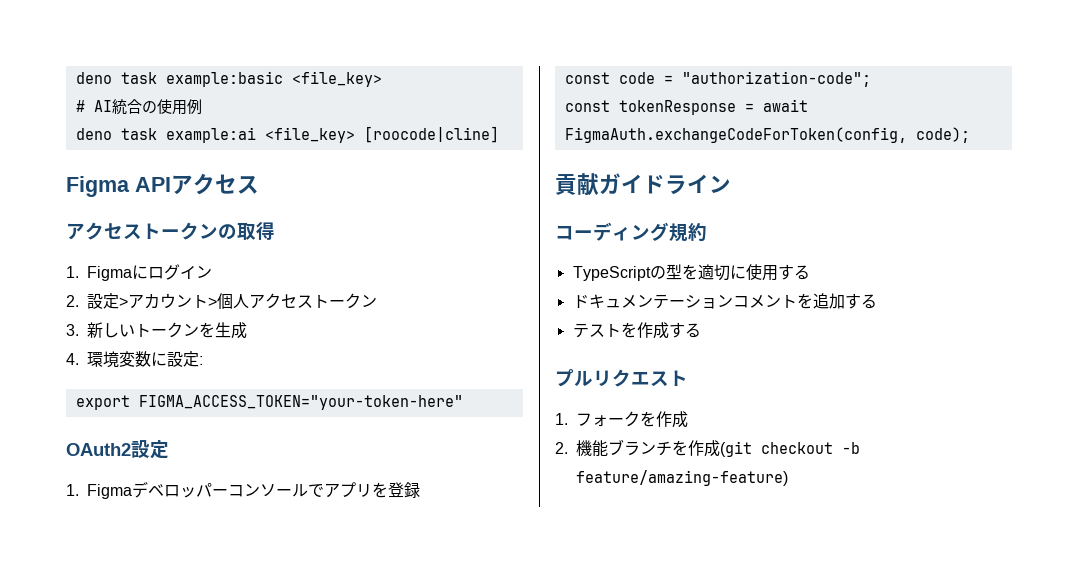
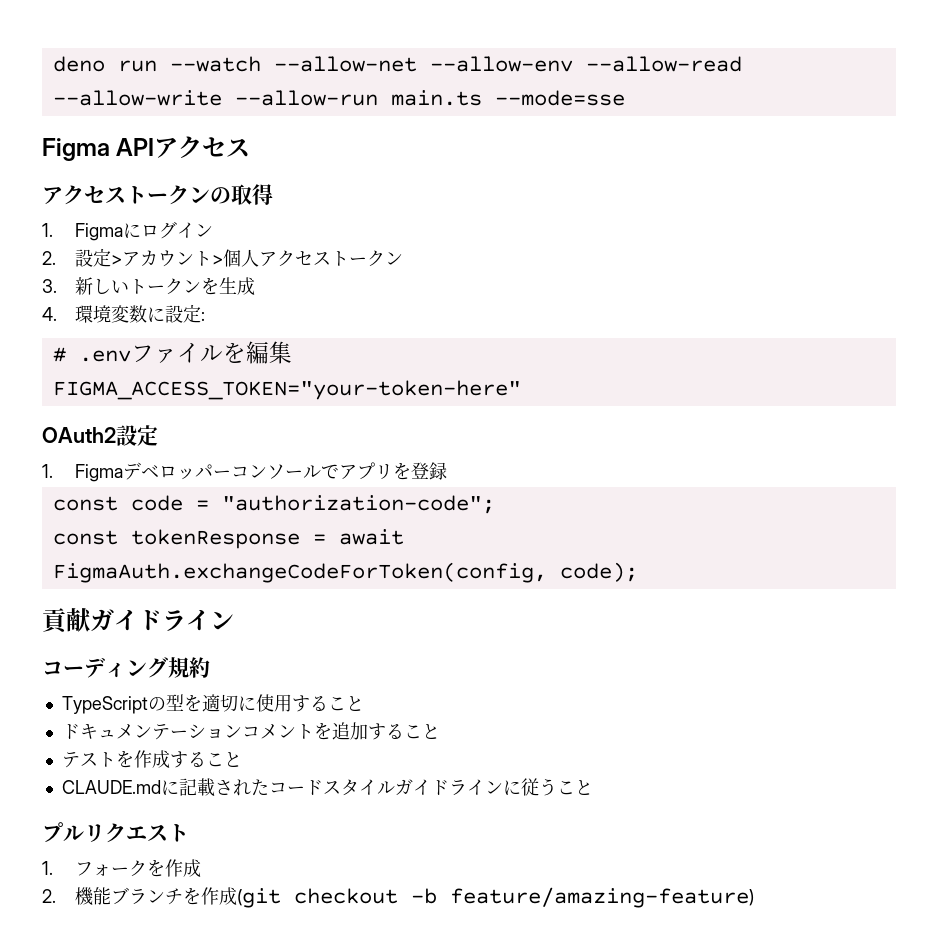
[75,71,382,87] [75,99,202,115] [75,126,499,143] deno task example:basic <file_key> // # AI統合の使用例 // deno task example:ai <file_key> [roocode|cline] -> [52,56,742,72] [52,90,625,106] deno run --watch --allow-net --allow-env --allow-read --allow-write --allow-run main.ts --mode=sse
[75,395,130,410] export -> [52,341,292,364] # .envファイルを編集 //
(810, 272) none -> [327,696,364,711] こと
(877, 301) none -> [403,724,440,739] こと
(701, 330) none -> [205,752,242,767] [61,778,593,797] こと // CLAUDE.mdに記載されたコードスタイルガイドラインに従うこと

